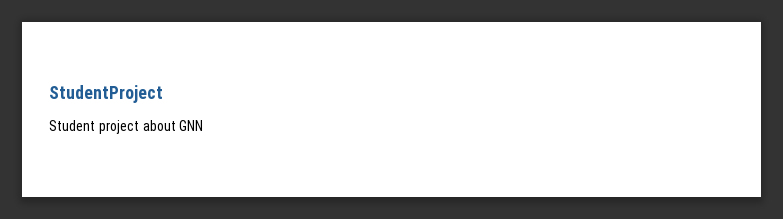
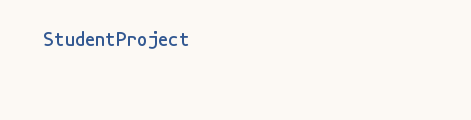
[49,120,204,134] // Student project about GNN -> (190, 40) none

